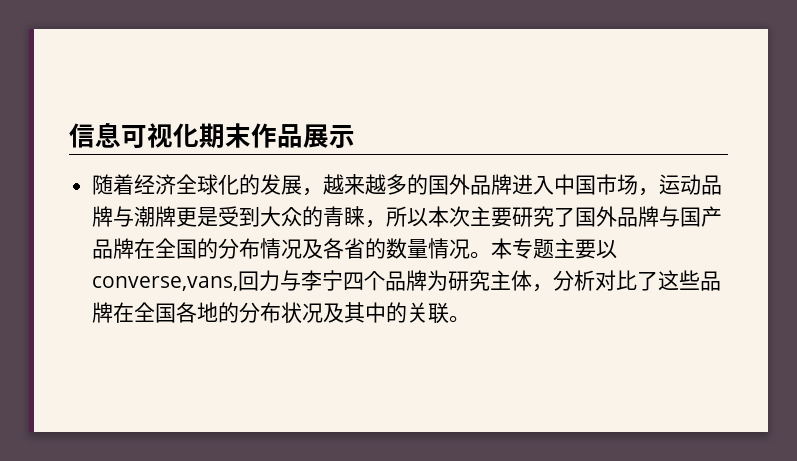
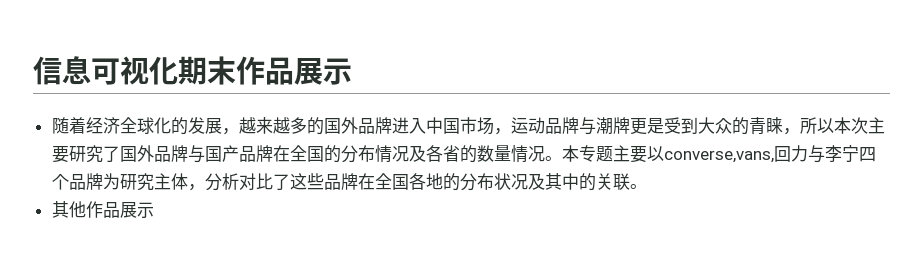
(471, 319) none -> [51,201,154,218] // 其他作品展示

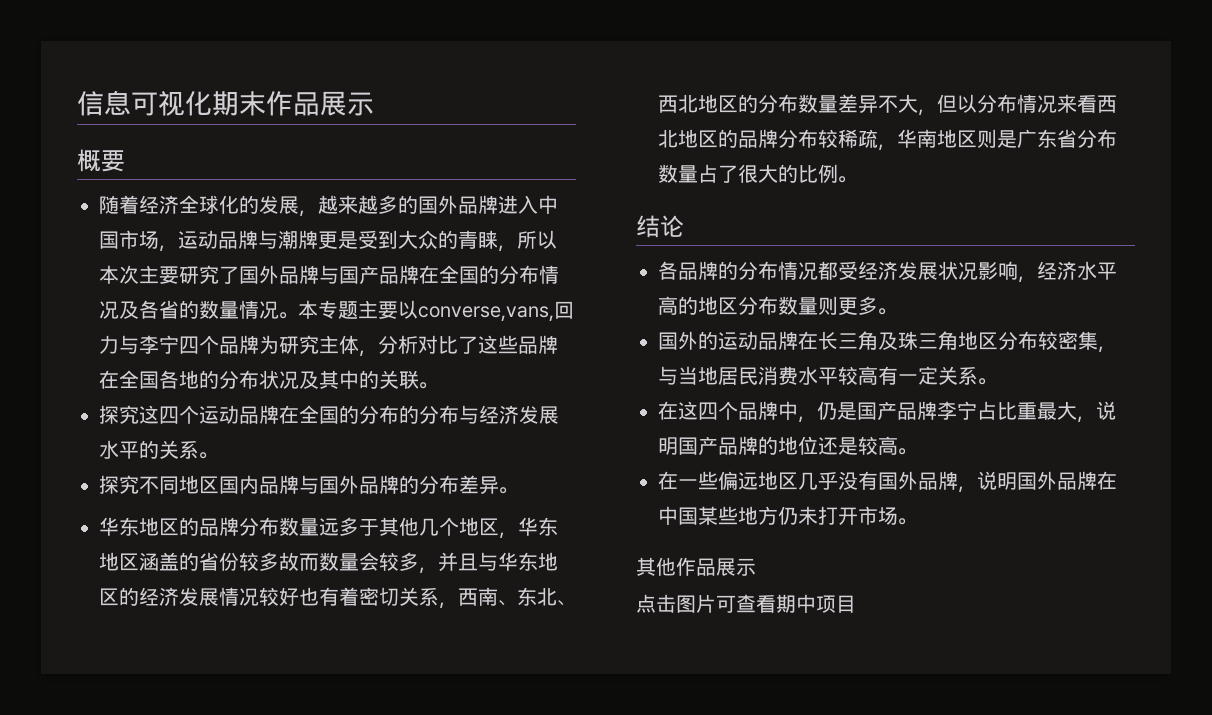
(352, 71) none -> [77,149,125,172] // 概要
[51,201,154,218] 其他作品展示 -> [99,405,559,424] [99,440,218,459] [99,475,518,494] [99,517,558,539] [99,552,558,574] [99,587,576,609] [658,94,1117,116] [658,129,1117,151] [658,164,857,183] [636,215,684,238] [658,261,1117,283] [658,296,897,315] [658,331,1117,353] [658,366,997,385] [658,401,1116,423] [658,436,917,455] [658,471,1117,493] [658,506,917,525] [636,557,756,576] [636,594,856,613] 探究这四个运动品牌在全国的分布的分布与经济发展水平的关系。 // 探究不同地区国内品牌与国外品牌的分布差异。 // 华东地区的品牌分布数量远多于其他几个地区，华东地区涵盖的省份较多故而数量会较多，并且与华东地区的经济发展情况较好也有着密切关系，西南、东北、西北地区的分布数量差异不大，但以分布情况来看西北地区的品牌分布较稀疏，华南地区则是广东省分布数量占了很大的比例。 // 结论 // 各品牌的分布情况都受经济发展状况影响，经济水平高的地区分布数量则更多。 // 国外的运动品牌在长三角及珠三角地区分布较密集，与当地居民消费水平较高有一定关系。 // 在这四个品牌中，仍是国产品牌李宁占比重最大，说明国产品牌的地位还是较高。 // 在一些偏远地区几乎没有国外品牌，说明国外品牌在中国某些地方仍未打开市场。 // 其他作品展示 // 点击图片可查看期中项目

